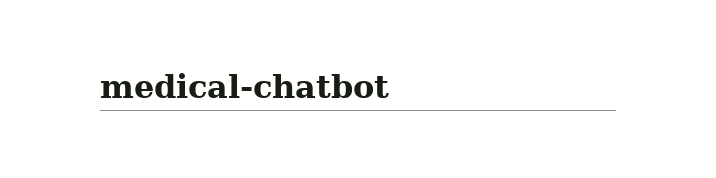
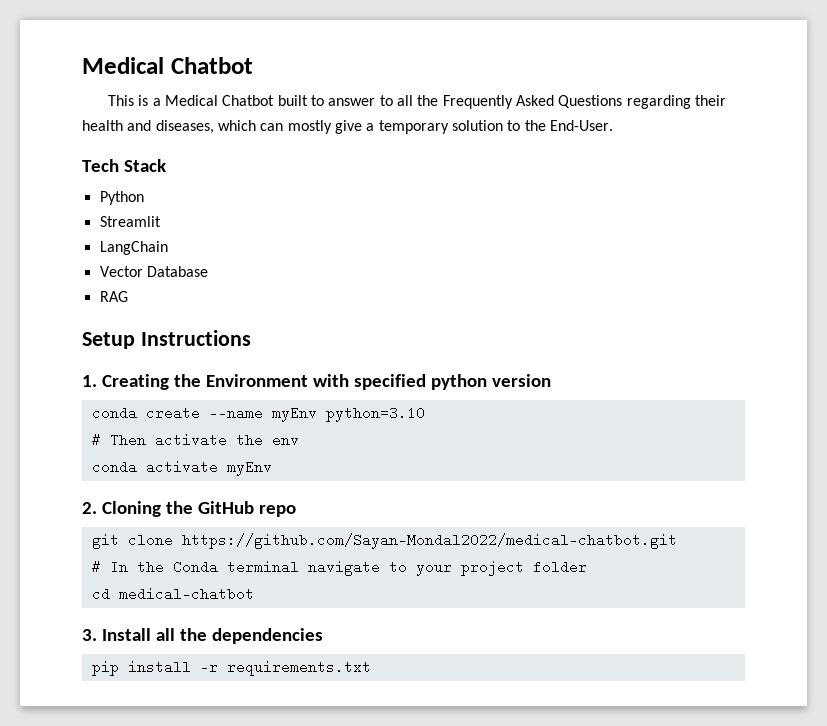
[100,73,389,98] medical-chatbot -> [82,57,253,74] [108,95,726,109] [82,120,613,134] [82,159,166,172] [99,191,144,205] [99,216,161,227] [99,241,168,255] [99,266,208,277] [99,291,128,302] [82,330,251,349] [82,374,551,390] [91,406,425,422] [91,433,299,447] [91,460,272,476] [82,501,296,517] [91,533,677,549] [91,560,587,576] [91,587,254,601] [82,628,323,644] [91,660,371,676] Medical Chatbot // This is a Medical Chatbot built to answer to all the Frequently Asked Questions regarding their health and diseases, which can mostly give a temporary solution to the End-User. // Tech Stack // Python // Streamlit // LangChain // Vector Database // RAG // Setup Instructions // 1. Creating the Environment with specified python version // conda create --name myEnv python=3.10 // # Then activate the env // conda activate myEnv // 2. Cloning the GitHub repo // git clone https://github.com/Sayan-Mondal2022/medical-chatbot.git // # In the Conda terminal navigate to your project folder // cd medical-chatbot // 3. Install all the dependencies // pip install -r requirements.txt

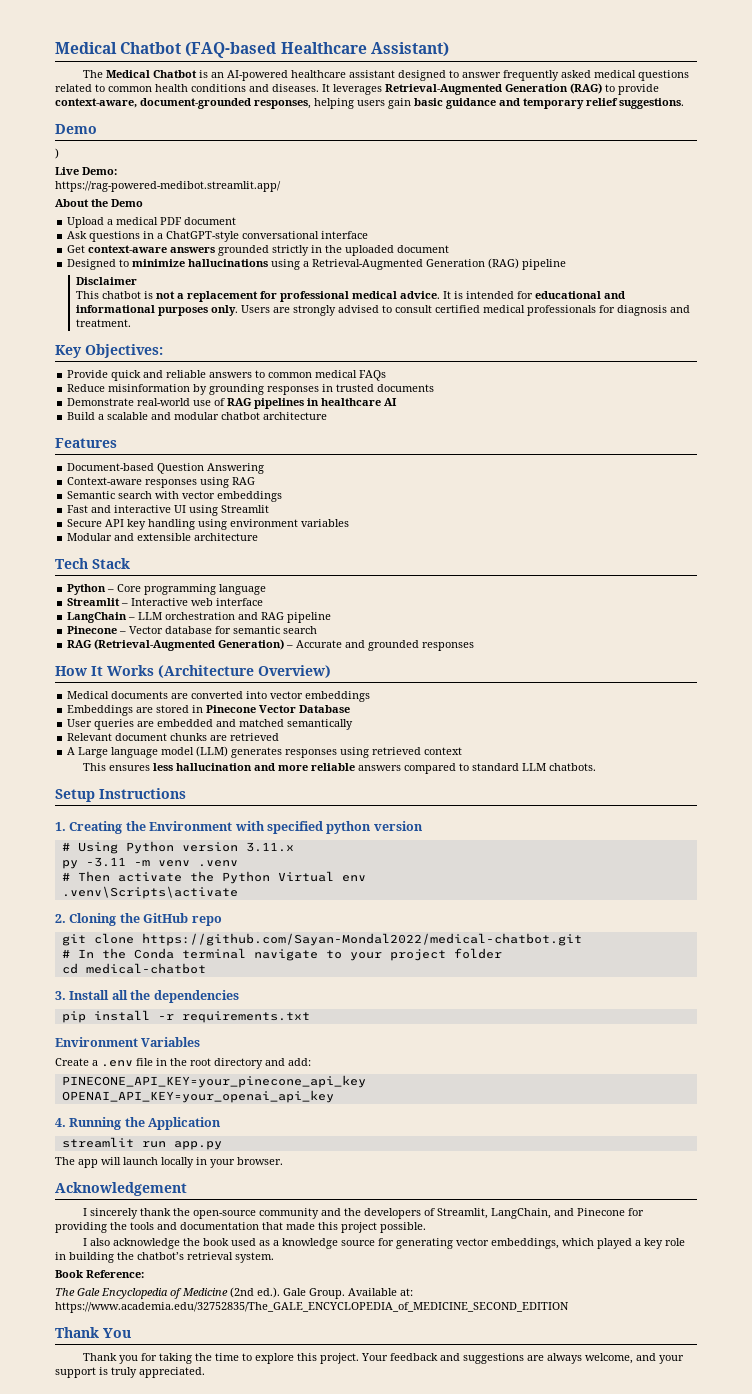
[82,57,253,74] [108,95,726,109] [82,120,613,134] [82,159,166,172] [99,191,144,205] [99,216,161,227] [99,241,168,255] [99,266,208,277] [99,291,128,302] Medical Chatbot // This is a Medical Chatbot built to answer to all the Frequently Asked Questions regarding their health and diseases, which can mostly give a temporary solution to the End-User. // Tech Stack // Python // Streamlit // LangChain // Vector Database // RAG -> [55,42,449,58] [83,70,690,81] [55,83,659,95] [55,98,684,109] [55,124,97,134] [55,148,59,159] [55,167,117,175] [55,181,281,192] [55,199,143,207] [67,217,237,228] [67,231,369,242] [67,245,450,256] [67,258,567,270] [76,277,138,285] [76,291,626,302] [76,305,691,316] [76,319,132,327] [55,344,163,358] [67,370,387,381] [67,384,435,395] [67,398,398,409] [67,412,328,420] [55,438,117,448] [67,463,265,474] [67,477,256,488] [67,491,283,502] [67,505,270,516] [67,519,350,530] [67,533,259,541] [55,558,130,569] [67,584,267,595] [67,598,264,606] [67,612,332,623] [67,626,318,634] [67,639,475,651] [55,665,331,678] [67,691,371,702] [67,705,351,716] [67,719,354,730] [67,733,280,741] [67,746,463,758] [83,763,597,774] Medical Chatbot (FAQ-based Healthcare Assistant) // The Medical Chatbot is an AI-powered healthcare assistant designed to answer frequently asked medical questions related to common health conditions and diseases. It leverages Retrieval-Augmented Generation (RAG) to provide context-aware, document-grounded responses, helping users gain basic guidance and temporary relief suggestions. // Demo // ) // Live Demo: // https://rag-powered-medibot.streamlit.app/ // About the Demo // Upload a medical PDF document // Ask questions in a ChatGPT-style conversational interface // Get context-aware answers grounded strictly in the uploaded document // Designed to minimize hallucinations using a Retrieval-Augmented Generation (RAG) pipeline // Disclaimer // This chatbot is not a replacement for professional medical advice. It is intended for educational and informational purposes only. Users are strongly advised to consult certified medical professionals for diagnosis and treatment. // Key Objectives: // Provide quick and reliable answers to common medical FAQs // Reduce misinformation by grounding responses in trusted documents // Demonstrate real-world use of RAG pipelines in healthcare AI // Build a scalable and modular chatbot architecture // Features // Document-based Question Answering // Context-aware responses using RAG // Semantic search with vector embeddings // Fast and interactive UI using Streamlit // Secure API key handling using environment variables // Modular and extensible architecture // Tech Stack // Python – Core programming language // Streamlit – Interactive web interface // LangChain – LLM orchestration and RAG pipeline // Pinecone – Vector database for semantic search // RAG (Retrieval-Augmented Generation) – Accurate and grounded responses // How It Works (Architecture Overview) // Medical documents are converted into vector embeddings // Embeddings are stored in Pinecone Vector Database // User queries are embedded and matched semantically // Relevant document chunks are retrieved // A Large language model (LLM) generates responses using retrieved context // This ensures less hallucination and more reliable answers compared to standard LLM chatbots.
[91,406,425,422] conda create --name myEnv python=3.10 -> [61,841,294,854] [61,857,238,869] # Using Python version 3.11.x // py -3.11 -m venv .venv
(263, 440) none -> [221,871,334,884] Python Virtual
[91,460,272,476] conda activate myEnv -> [61,886,238,899] .venv\Scripts\activate
(371, 668) none -> [55,1037,201,1047] [55,1058,311,1069] [61,1075,366,1088] [61,1090,334,1103] [55,1117,222,1130] [61,1137,222,1150] [55,1157,283,1168] [55,1182,187,1196] [83,1208,645,1219] [55,1222,426,1233] [83,1238,686,1249] [55,1252,274,1263] [55,1270,144,1278] [55,1287,413,1299] [55,1302,569,1313] [55,1327,131,1338] [83,1353,685,1364] [55,1367,205,1378] // Environment Variables // Create a .env file in the root directory and add: // PINECONE_API_KEY=your_pinecone_api_key // OPENAI_API_KEY=your_openai_api_key // 4. Running the Application // streamlit run app.py // The app will launch locally in your browser. // Acknowledgement // I sincerely thank the open-source community and the developers of Streamlit, LangChain, and Pinecone for providing the tools and documentation that made this project possible. // I also acknowledge the book used as a knowledge source for generating vector embeddings, which played a key role in building the chatbot’s retrieval system. // Book Reference: // The Gale Encyclopedia of Medicine (2nd ed.). Gale Group. Available at: https://www.academia.edu/32752835/The_GALE_ENCYCLOPEDIA_of_MEDICINE_SECOND_EDITION // Thank You // Thank you for taking the time to explore this project. Your feedback and suggestions are always welcome, and your support is truly appreciated.

